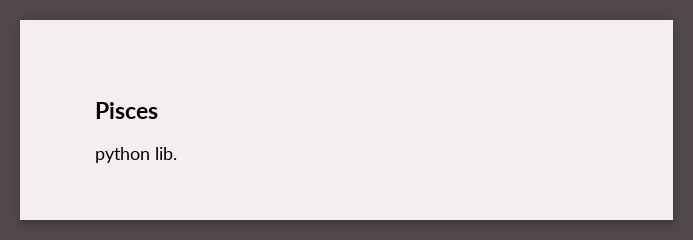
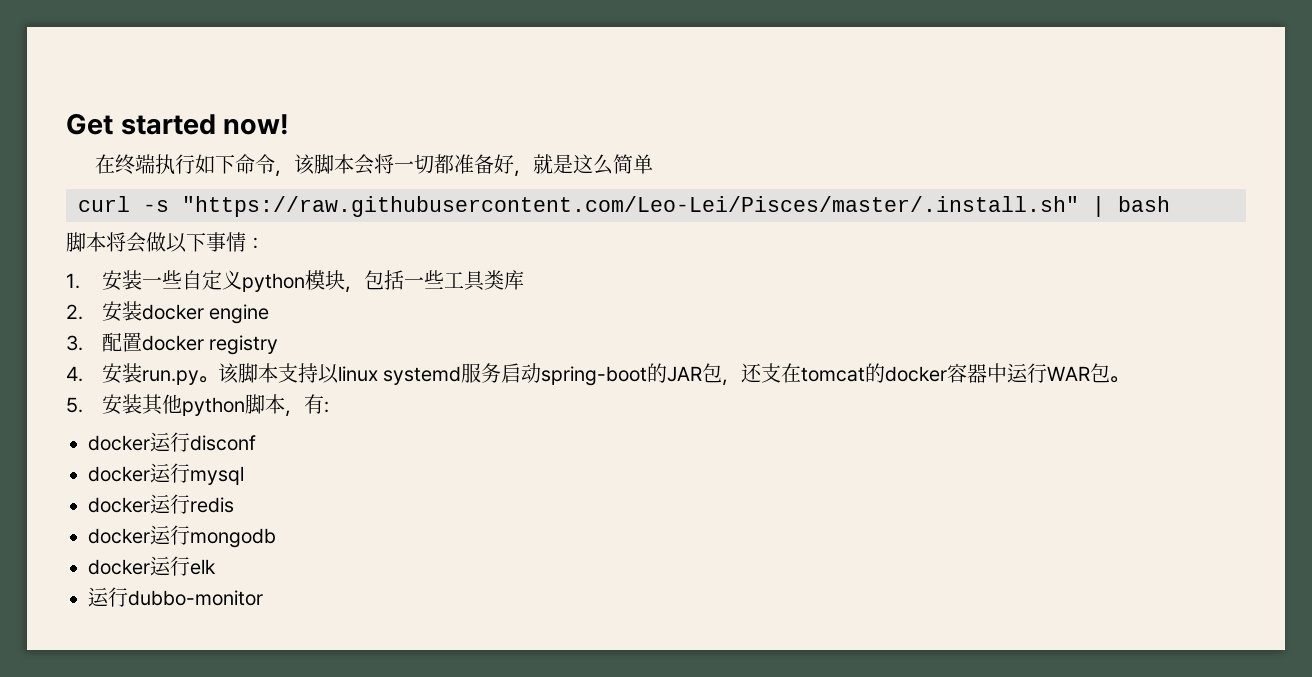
[95,102,158,119] [95,147,177,163] Pisces // python lib. -> [66,113,290,135] [95,154,654,177] [78,196,1170,217] [66,232,265,253] [66,270,525,293] [66,301,270,324] [66,332,279,355] [66,363,1130,386] [66,394,330,417] [88,432,256,452] [88,463,244,485] [88,494,234,514] [88,525,276,548] [88,556,216,576] [88,587,263,607] Get started now! // 在终端执行如下命令，该脚本会将一切都准备好，就是这么简单 // curl -s "https://raw.githubusercontent.com/Leo-Lei/Pisces/master/.install.sh" | bash // 脚本将会做以下事情： // 1.安装一些自定义python模块，包括一些工具类库 // 2.安装docker engine // 3.配置docker registry // 4.安装run.py。该脚本支持以linux systemd服务启动spring-boot的JAR包，还支在tomcat的docker容器中运行WAR包。 // 5.安装其他python脚本，有: // docker运行disconf // docker运行mysql // docker运行redis // docker运行mongodb // docker运行elk // 运行dubbo-monitor

